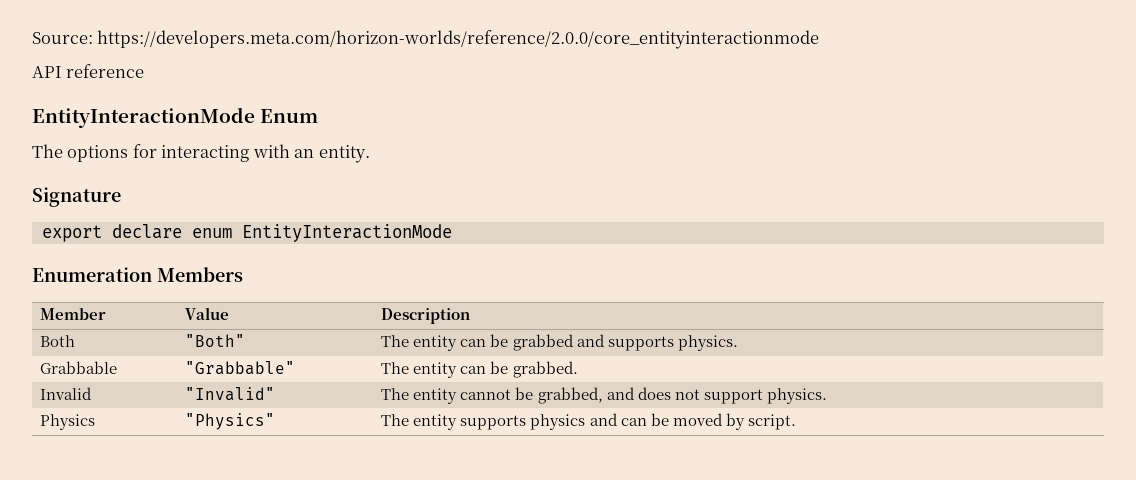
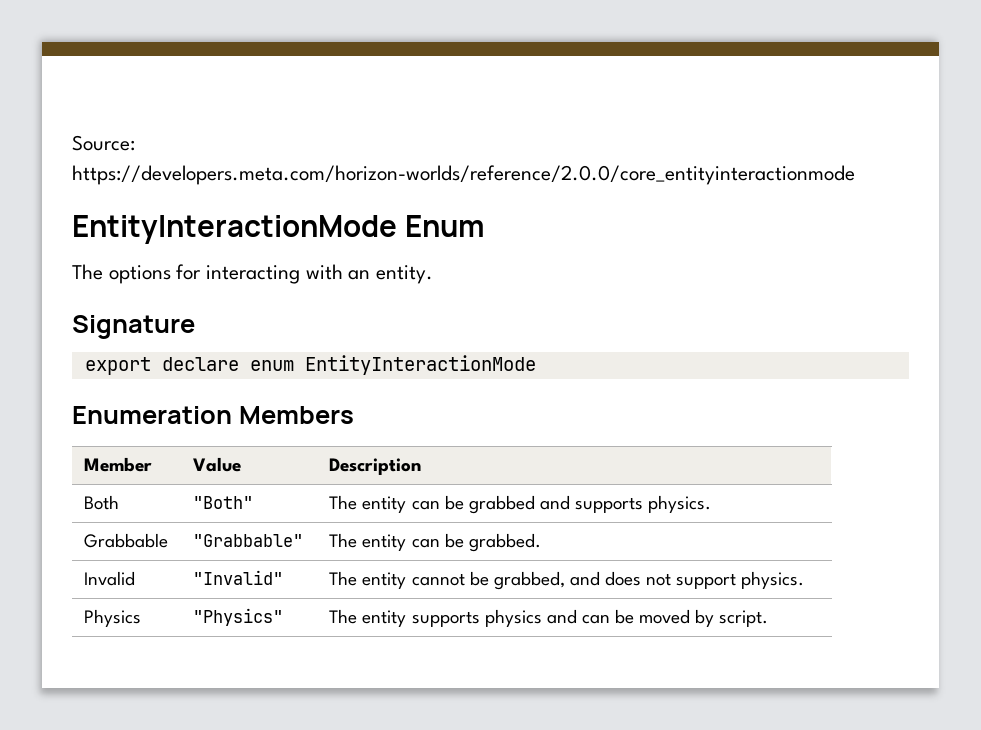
[32,64,145,78] // API reference -> (855, 175) none

